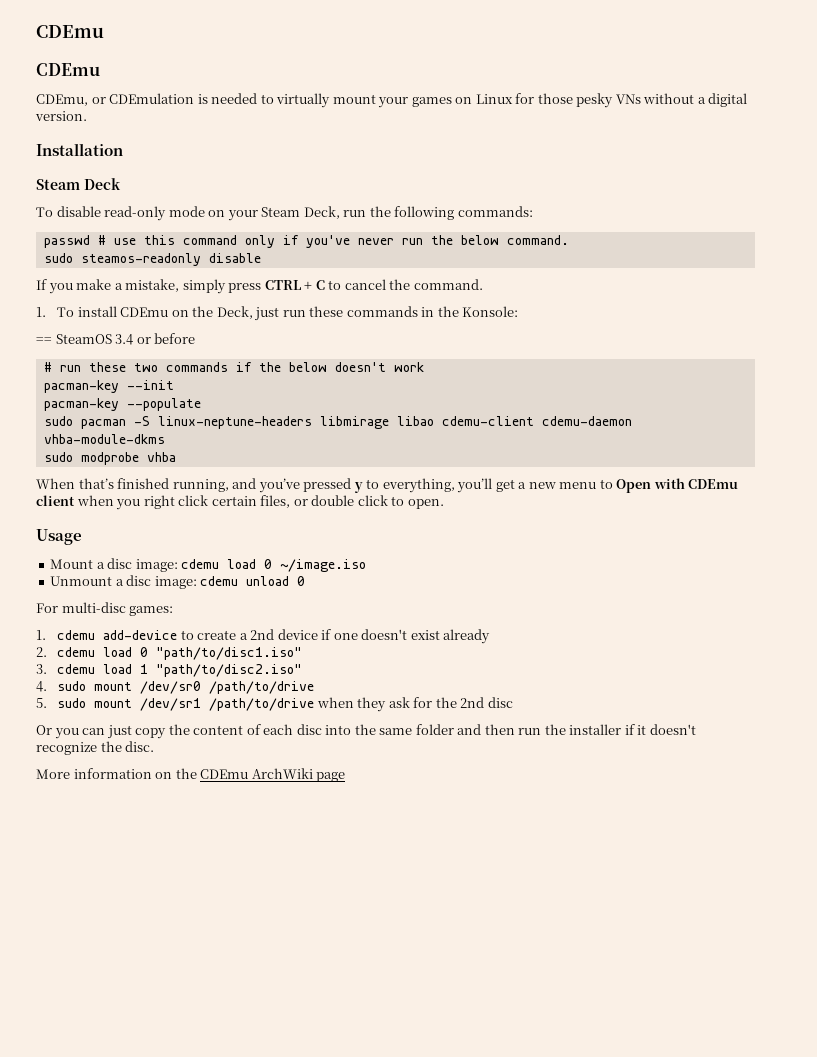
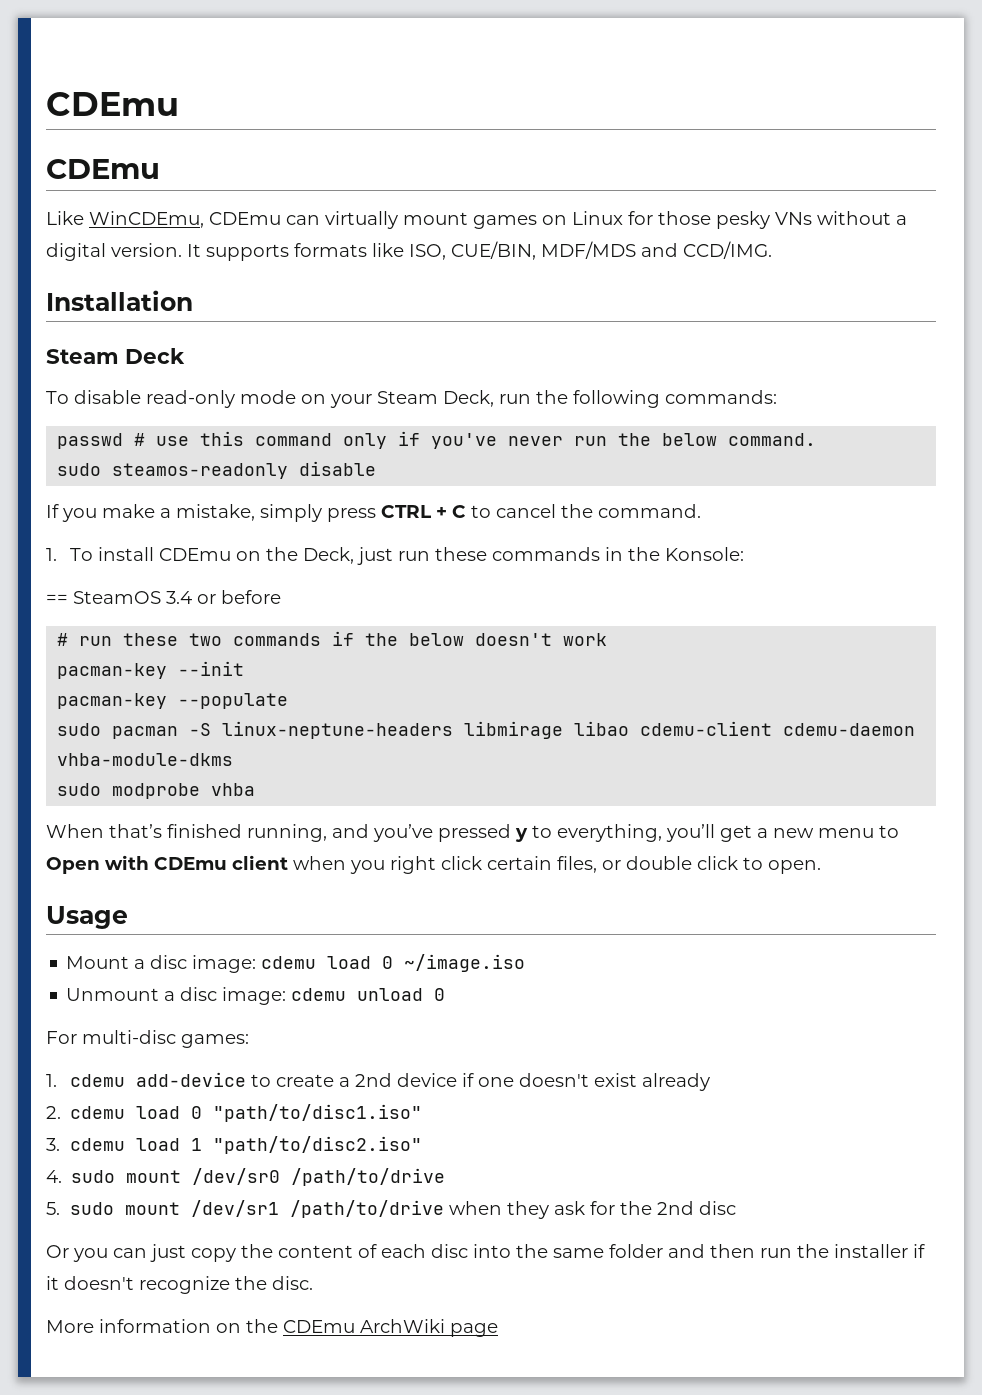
[36,93,274,106] CDEmu, or CDEmulation is needed to -> [46,211,320,228] Like WinCDEmu, CDEmu can
[378,97,409,108] your -> (468, 218) none
(87, 116) none -> [187,241,772,261] It supports formats like ISO, CUE/BIN, MDF/MDS and CCD/IMG.

